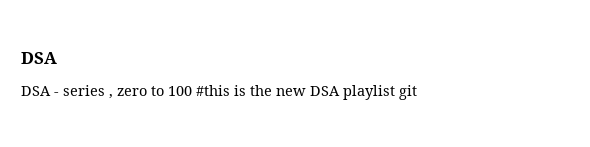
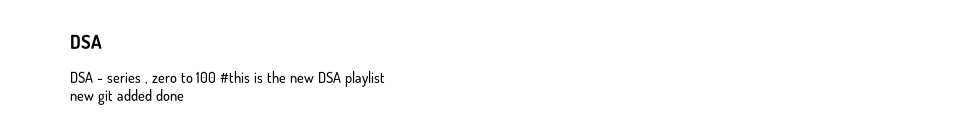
[399,85,417,100] git -> [69,88,184,105] // new git added done

